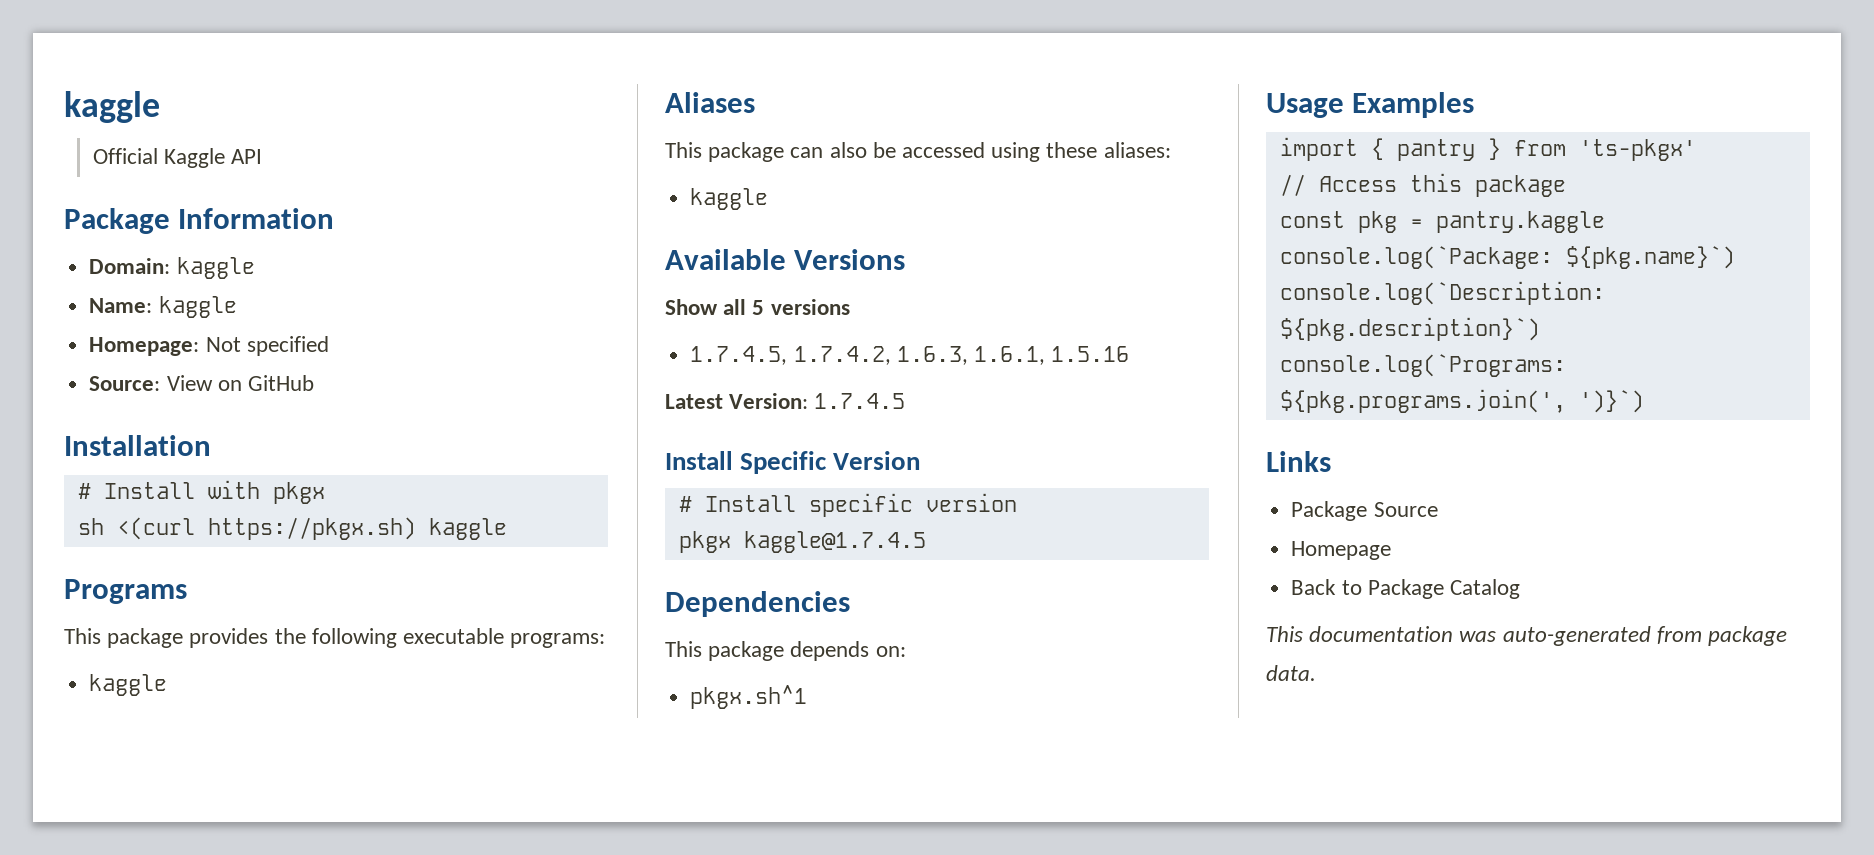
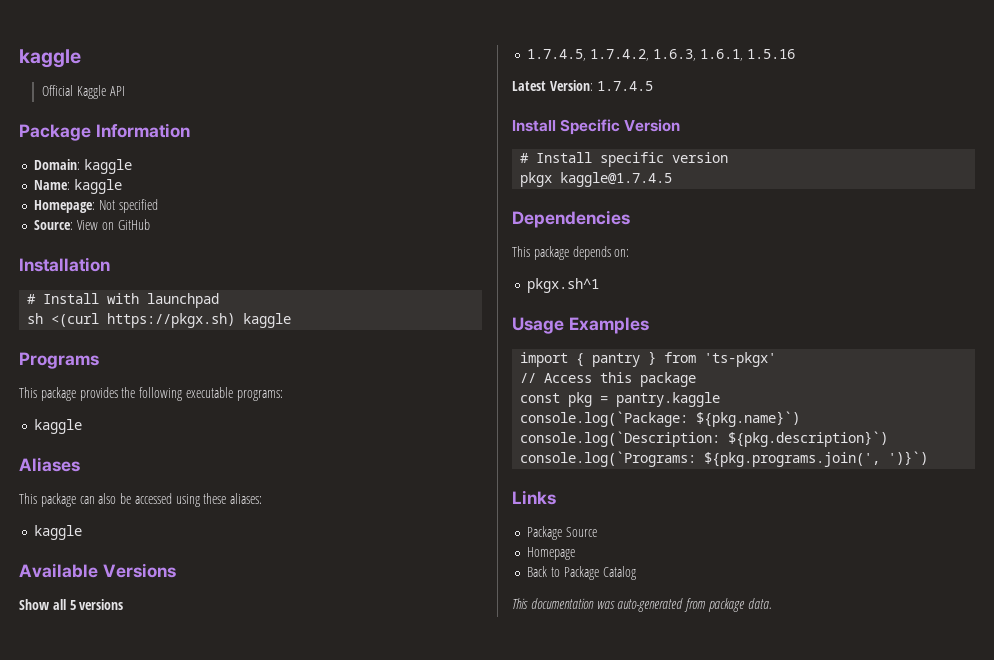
[272,482,325,504] pkgx -> [147,293,220,308] launchpad

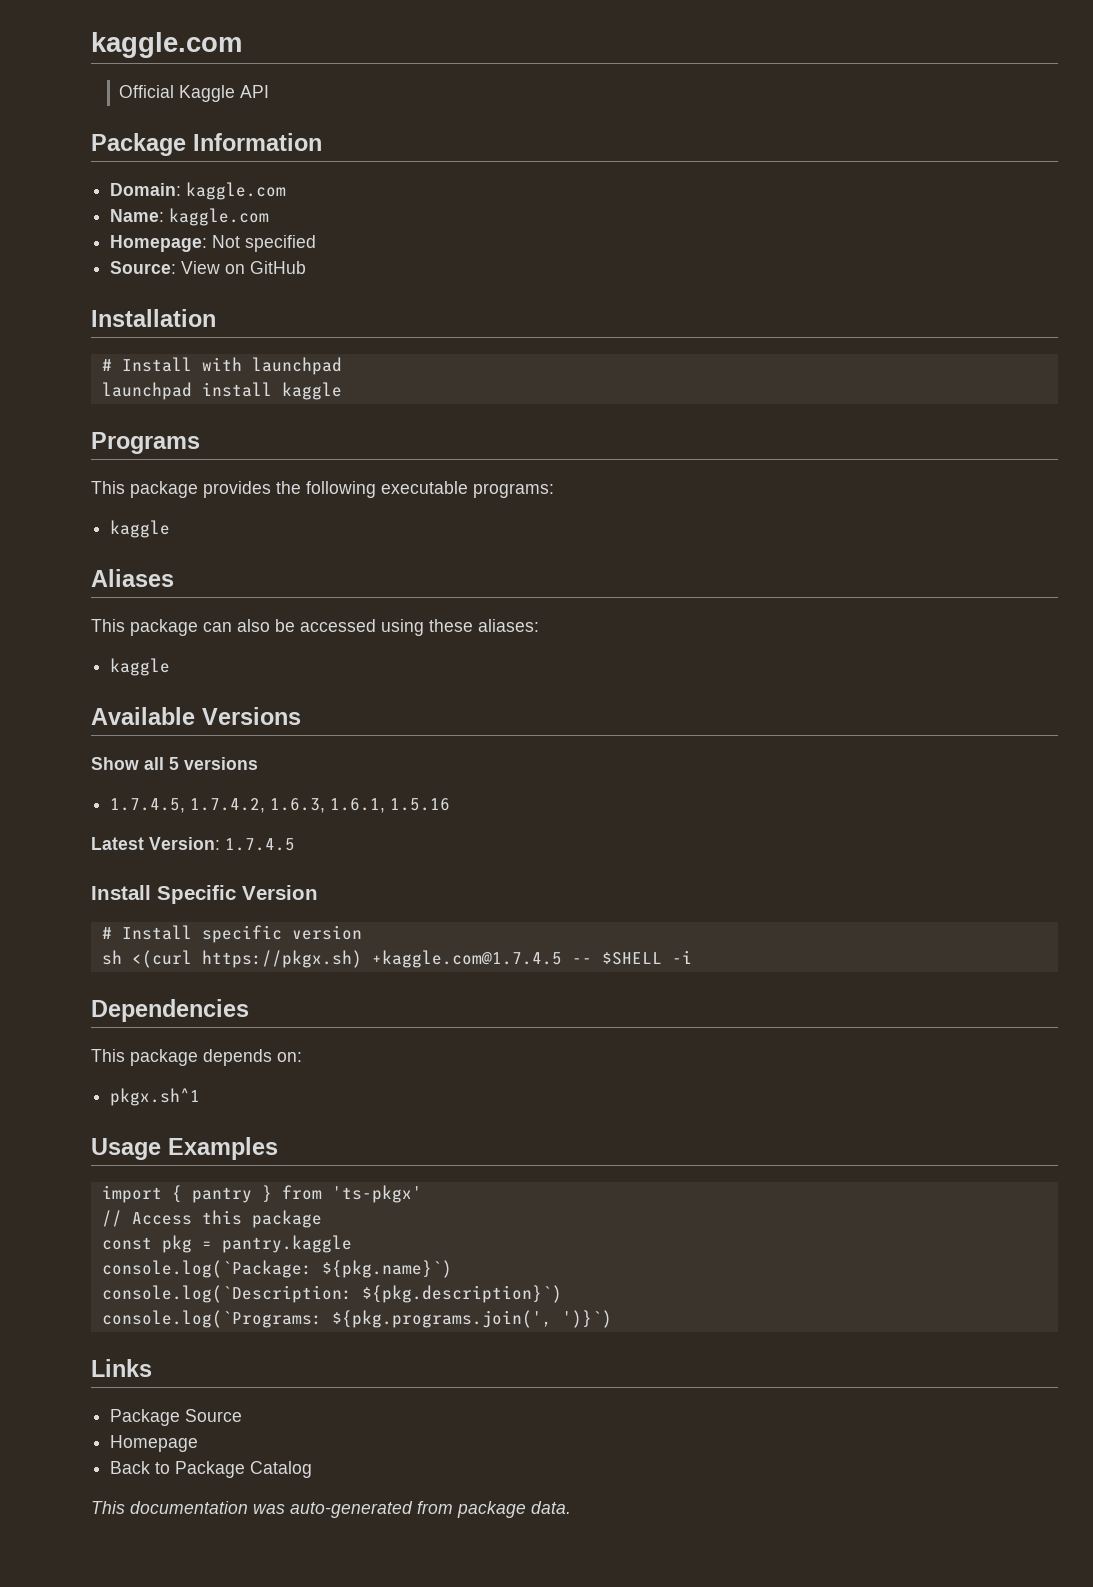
[19,49,81,68] kaggle -> [91,32,242,58] kaggle.com
[84,159,133,174] kaggle -> [186,182,287,200] kaggle.com
[74,179,123,194] kaggle -> [169,208,270,226] kaggle.com
[27,313,236,328] sh <(curl https://pkgx.sh) -> [101,382,272,400] launchpad install
[520,172,673,187] pkgx kaggle@1.7.4.5 -> [101,950,692,968] sh <(curl https://pkgx.sh) +kaggle.com@1.7.4.5 -- $SHELL -i

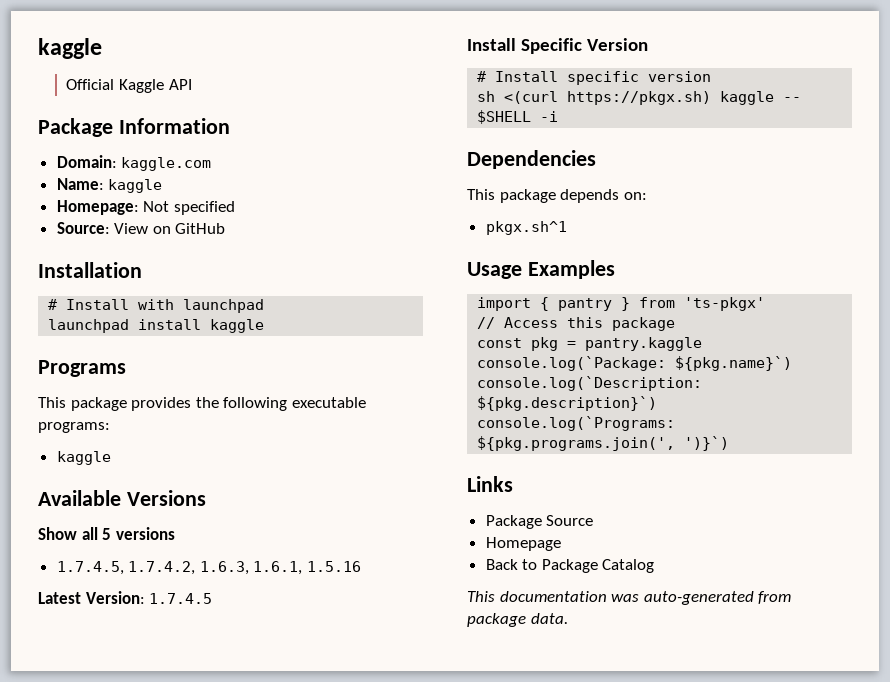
[91,32,242,58] kaggle.com -> [38,38,102,59] kaggle
[169,208,270,226] kaggle.com -> [108,179,163,193] kaggle
[91,569,174,587] [91,619,539,636] [110,658,171,676] // Aliases // This package can also be accessed using these aliases: // kaggle -> (111, 458) none
[371,950,562,968] +kaggle.com@1.7.4.5 -> [720,91,775,105] kaggle

